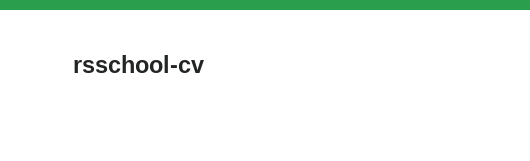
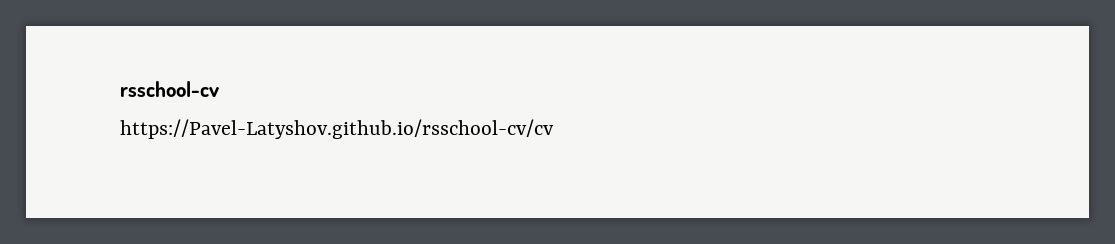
(204, 64) none -> [120,119,554,139] // https://Pavel-Latyshov.github.io/rsschool-cv/cv

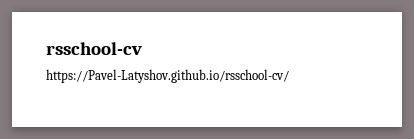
[120,119,554,139] https://Pavel-Latyshov.github.io/rsschool-cv/cv -> [46,69,289,83] https://Pavel-Latyshov.github.io/rsschool-cv/

